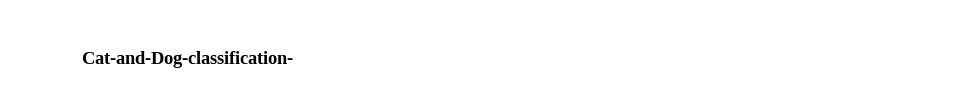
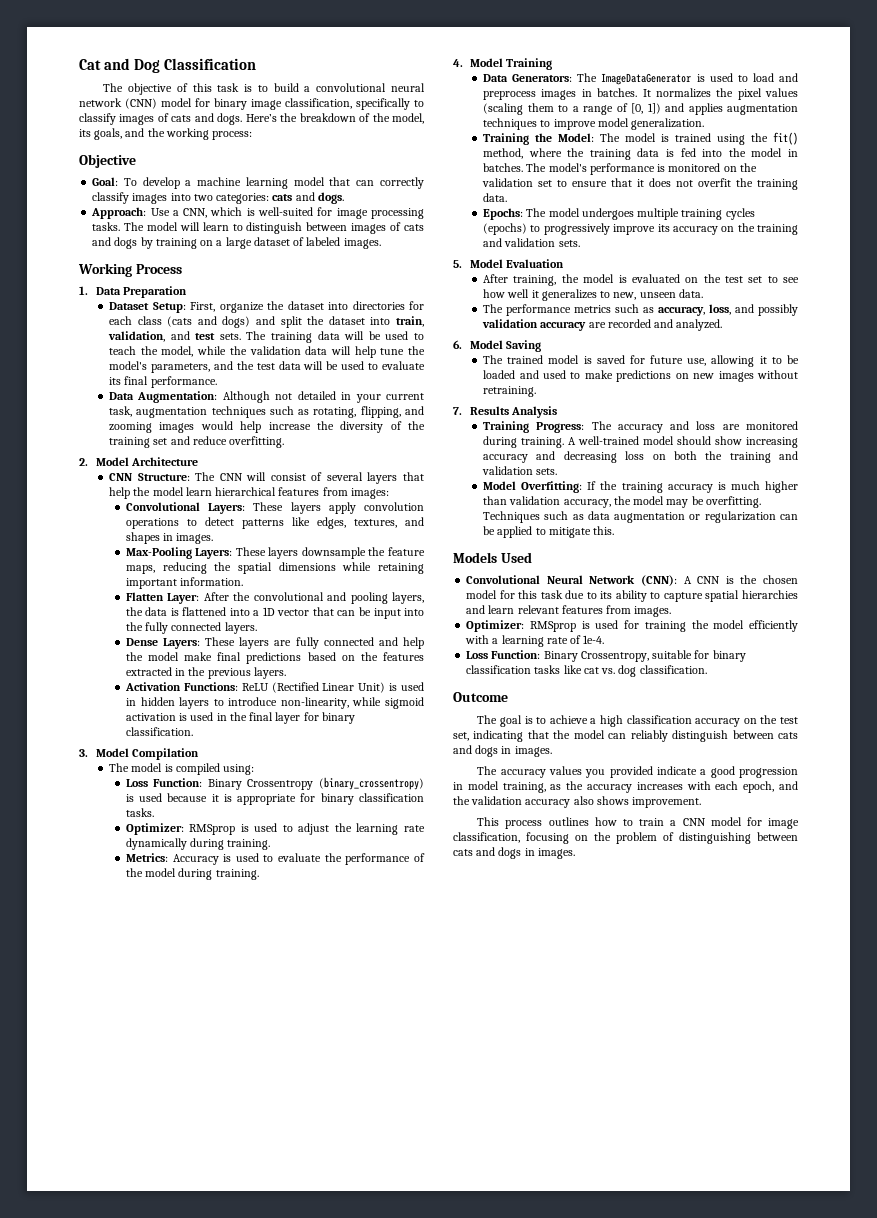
[82,51,293,68] Cat-and-Dog-classification- -> [79,58,257,73] [103,83,425,95] [79,98,424,110] [79,113,424,125] [79,128,253,140] [79,154,136,168] [92,177,424,189] [92,192,344,204] [91,207,424,219] [92,222,424,234] [92,237,381,249] [78,263,182,277] [79,286,188,298] [109,301,424,313] [109,316,424,328] [108,331,424,343] [109,346,426,358] [109,361,426,373] [109,376,217,388] [109,391,425,403] [109,406,424,418] [109,421,425,433] [109,436,285,448] [79,457,199,466] [109,472,424,484] [109,487,389,499] [125,502,424,514] [125,517,424,529] [125,532,214,544] [125,547,425,559] [125,562,424,574] [125,577,244,589] [125,592,424,604] [125,607,425,619] [125,622,257,634] [125,637,424,649] [125,652,424,664] [125,667,286,679] [124,682,424,693] [125,697,424,709] [125,712,355,724] [125,727,193,736] [79,748,200,760] [109,763,255,775] [125,777,424,790] [125,793,424,805] [125,808,154,817] [125,823,425,835] [125,838,271,850] [125,853,425,865] [125,868,259,880] [453,58,553,70] [483,73,798,85] [483,88,798,100] [483,103,798,115] [483,118,705,130] [483,132,798,145] [483,148,798,160] [483,163,757,175] [482,178,798,190] [483,193,508,202] [483,208,755,220] [483,223,798,235] [483,238,580,247] [453,259,565,268] [483,274,799,286] [483,289,703,301] [483,304,798,316] [482,319,723,331] [453,340,542,352] [483,355,799,367] [483,370,798,382] [483,386,537,397] [453,406,558,418] [483,421,798,433] [483,436,798,448] [483,451,798,463] [482,466,558,475] [483,481,798,493] [483,496,761,508] [483,511,798,523] [483,526,615,538] [453,552,532,563] [466,575,798,586] [466,590,798,602] [466,605,672,617] [466,620,798,632] [465,635,605,647] [466,650,746,662] [466,665,707,677] [453,692,508,702] [477,715,799,727] [453,730,798,742] [453,745,552,757] [477,766,798,778] [453,781,798,793] [453,796,702,808] [477,817,799,829] [453,832,798,844] [453,847,575,859] Cat and Dog Classification // The objective of this task is to build a convolutional neural network (CNN) model for binary image classification, specifically to classify images of cats and dogs. Here’s the breakdown of the model, its goals, and the working process: // Objective // Goal: To develop a machine learning model that can correctly classify images into two categories: cats and dogs. // Approach: Use a CNN, which is well-suited for image processing tasks. The model will learn to distinguish between images of cats and dogs by training on a large dataset of labeled images. // Working Process // 1. Data Preparation // Dataset Setup: First, organize the dataset into directories for each class (cats and dogs) and split the dataset into train, validation, and test sets. The training data will be used to teach the model, while the validation data will help tune the model's parameters, and the test data will be used to evaluate its final performance. // Data Augmentation: Although not detailed in your current task, augmentation techniques such as rotating, flipping, and zooming images would help increase the diversity of the training set and reduce overfitting. // 2. Model Architecture // CNN Structure: The CNN will consist of several layers that help the model learn hierarchical features from images: // Convolutional Layers: These layers apply convolution operations to detect patterns like edges, textures, and shapes in images. // Max-Pooling Layers: These layers downsample the feature maps, reducing the spatial dimensions while retaining important information. // Flatten Layer: After the convolutional and pooling layers, the data is flattened into a 1D vector that can be input into the fully connected layers. // Dense Layers: These layers are fully connected and help the model make final predictions based on the features extracted in the previous layers. // Activation Functions: ReLU (Rectified Linear Unit) is used in hidden layers to introduce non-linearity, while sigmoid activation is used in the final layer for binary classification. // 3. Model Compilation // The model is compiled using: // Loss Function: Binary Crossentropy (binary_crossentropy) is used because it is appropriate for binary classification tasks. // Optimizer: RMSprop is used to adjust the learning rate dynamically during training. // Metrics: Accuracy is used to evaluate the performance of the model during training. // 4. Model Training // Data Generators: The ImageDataGenerator is used to load and preprocess images in batches. It normalizes the pixel values (scaling them to a range of [0, 1]) and applies augmentation techniques to improve model generalization. // Training the Model: The model is trained using the fit() method, where the training data is fed into the model in batches. The model's performance is monitored on the validation set to ensure that it does not overfit the training data. // Epochs: The model undergoes multiple training cycles (epochs) to progressively improve its accuracy on the training and validation sets. // 5. Model Evaluation // After training, the model is evaluated on the test set to see how well it generalizes to new, unseen data. // The performance metrics such as accuracy, loss, and possibly validation accuracy are recorded and analyzed. // 6. Model Saving // The trained model is saved for future use, allowing it to be loaded and used to make predictions on new images without retraining. // 7. Results Analysis // Training Progress: The accuracy and loss are monitored during training. A well-trained model should show increasing accuracy and decreasing loss on both the training and validation sets. // Model Overfitting: If the training accuracy is much higher than validation accuracy, the model may be overfitting. Techniques such as data augmentation or regularization can be applied to mitigate this. // Models Used // Convolutional Neural Network (CNN): A CNN is the chosen model for this task due to its ability to capture spatial hierarchies and learn relevant features from images. // Optimizer: RMSprop is used for training the model efficiently with a learning rate of 1e-4. // Loss Function: Binary Crossentropy, suitable for binary classification tasks like cat vs. dog classification. // Outcome // The goal is to achieve a high classification accuracy on the test set, indicating that the model can reliably distinguish between cats and dogs in images. // The accuracy values you provided indicate a good progression in model training, as the accuracy increases with each epoch, and the validation accuracy also shows improvement. // This process outlines how to train a CNN model for image classification, focusing on the problem of distinguishing between cats and dogs in images.

